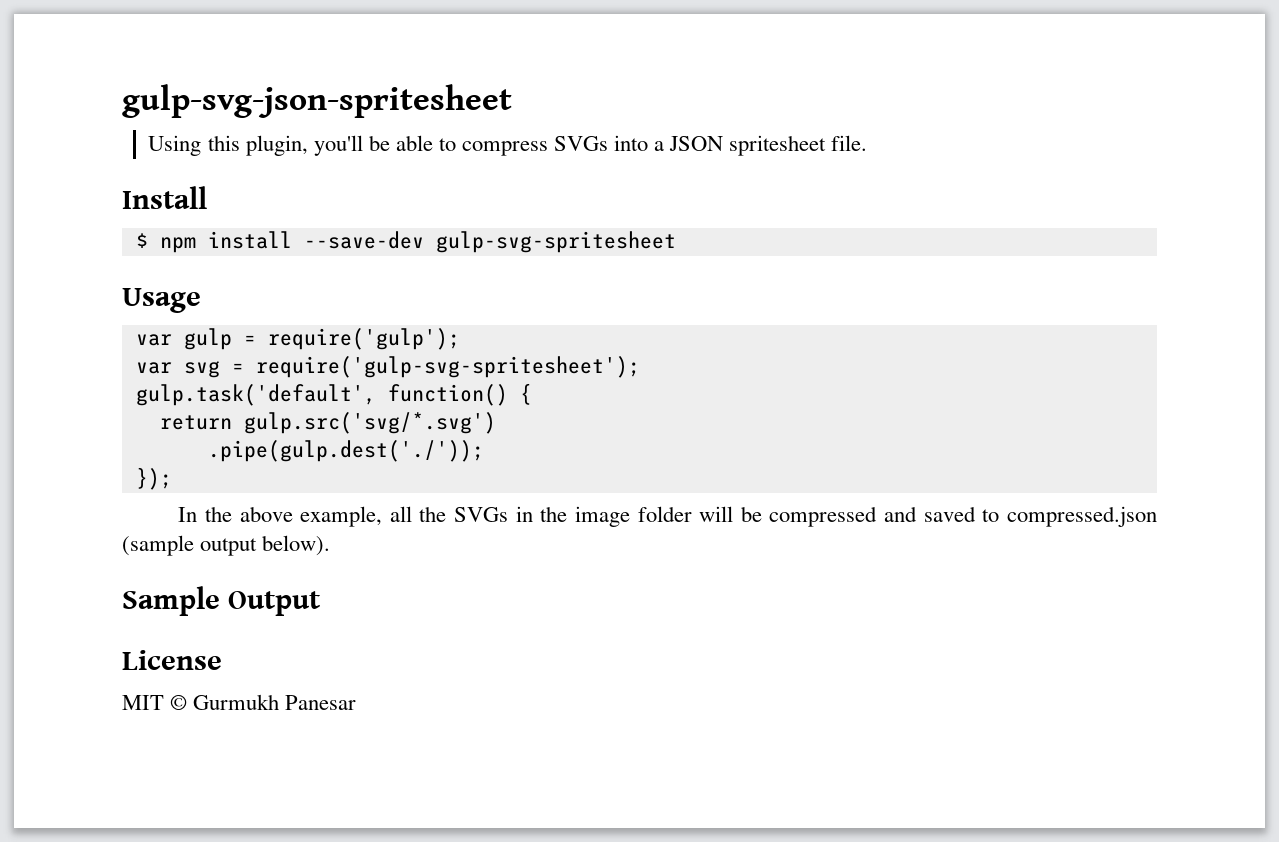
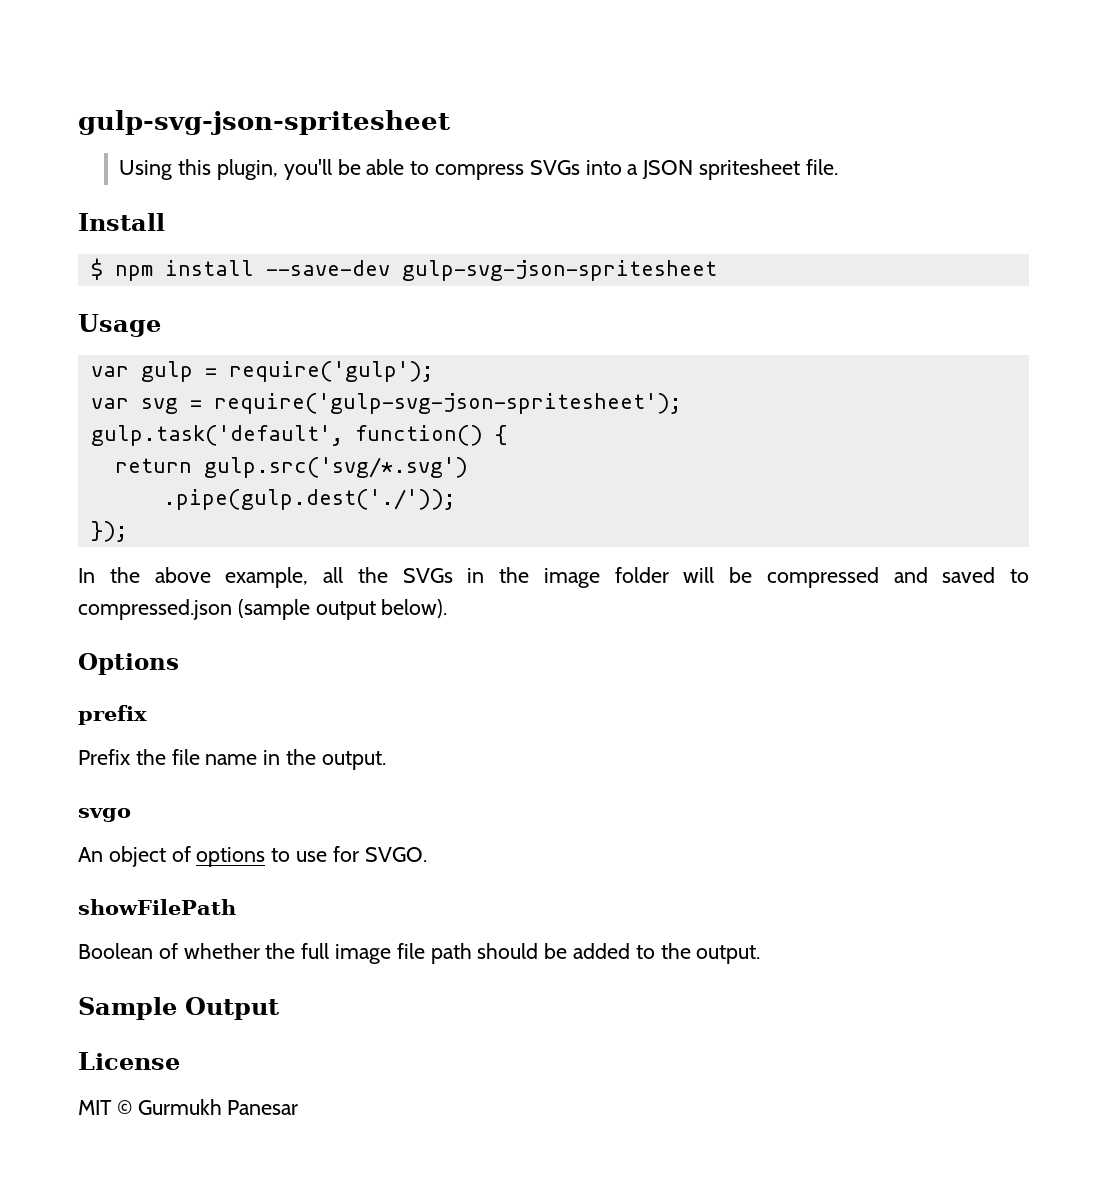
[435,231,676,253] gulp-svg-spritesheet -> [401,260,717,281] gulp-svg-json-spritesheet
[255,356,640,378] require('gulp-svg-spritesheet'); -> [213,393,682,414] require('gulp-svg-json-spritesheet');
(331, 545) none -> [78,653,179,675] [78,705,147,725] [78,749,386,770] [78,808,131,822] [78,846,427,867] [78,899,236,915] [78,943,761,964] // Options // prefix // Prefix the file name in the output. // svgo // An object of options to use for SVGO. // showFilePath // Boolean of whether the full image file path should be added to the output.

